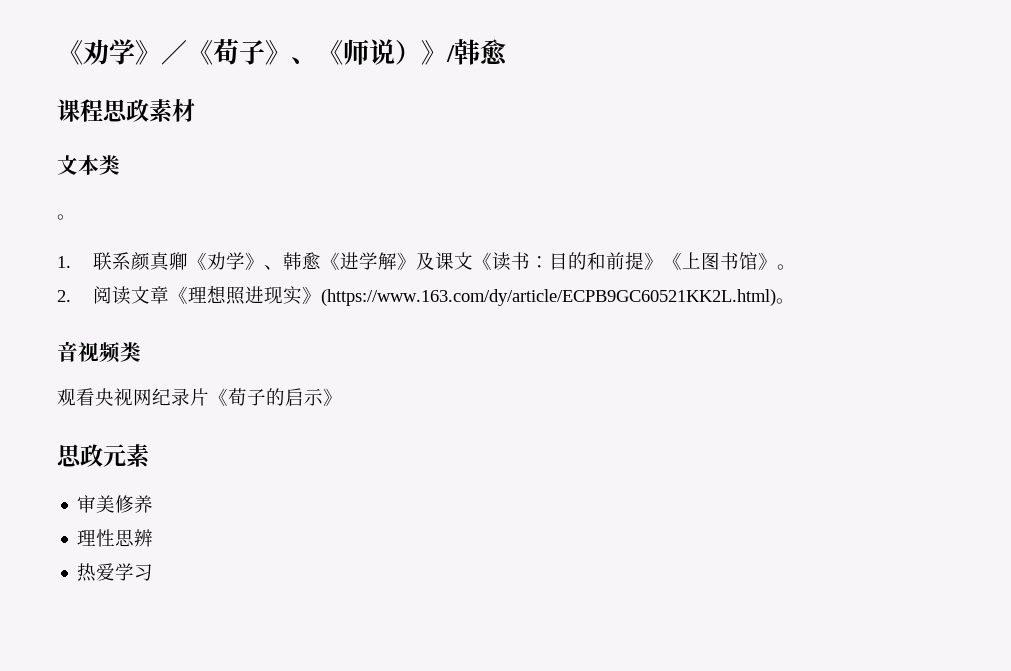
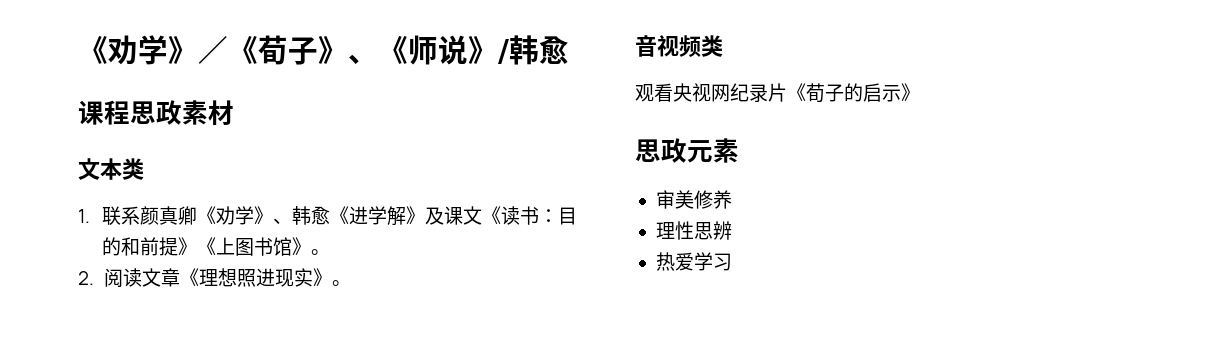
[395,40,421,65] ） -> (468, 50) none
[57,214,76,220] // 。 -> (144, 169) none
[321,289,777,306] (https://www.163.com/dy/article/ECPB9GC60521KK2L.html) -> (332, 277) none

